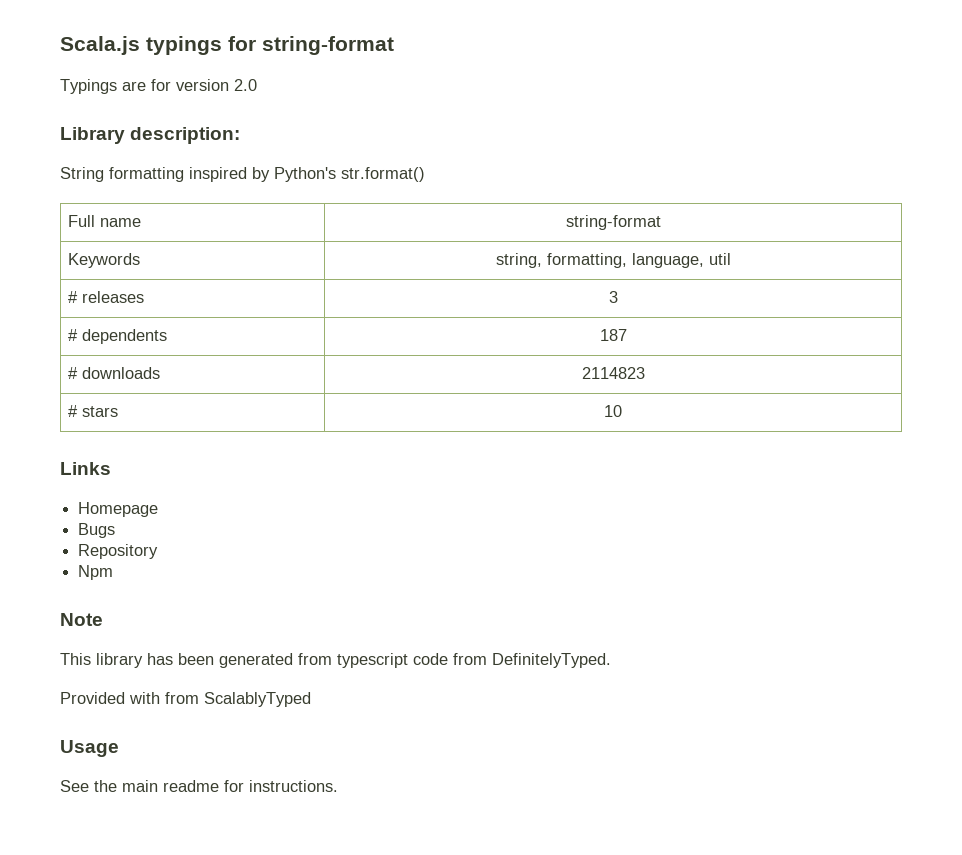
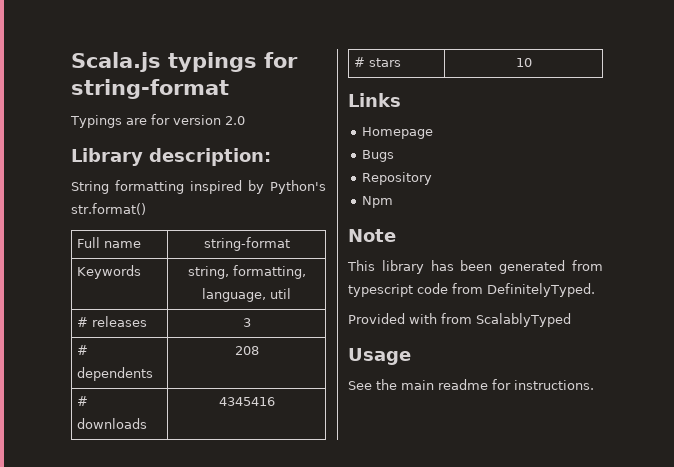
[599,329,627,341] 187 -> [234,346,259,355] 208
[581,367,645,379] 2114823 -> [218,397,275,406] 4345416

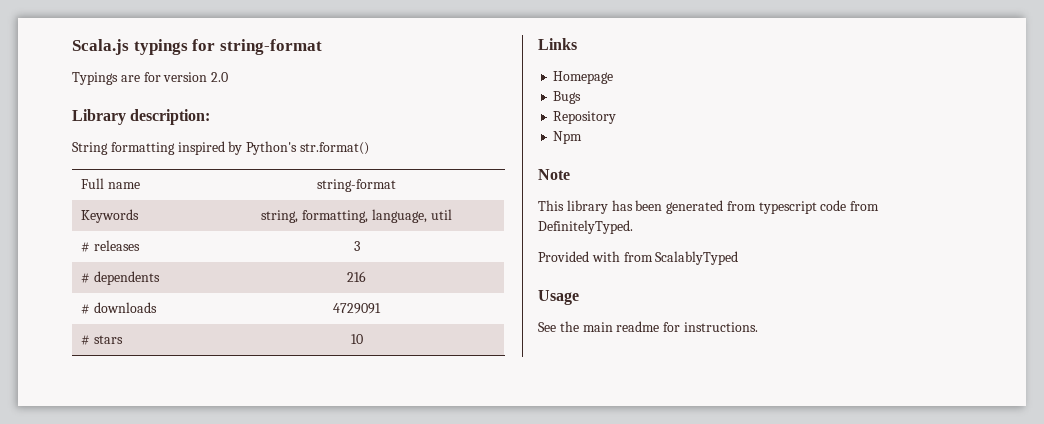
[234,346,259,355] 208 -> [347,271,366,282] 216
[218,397,275,406] 4345416 -> [333,303,381,314] 4729091

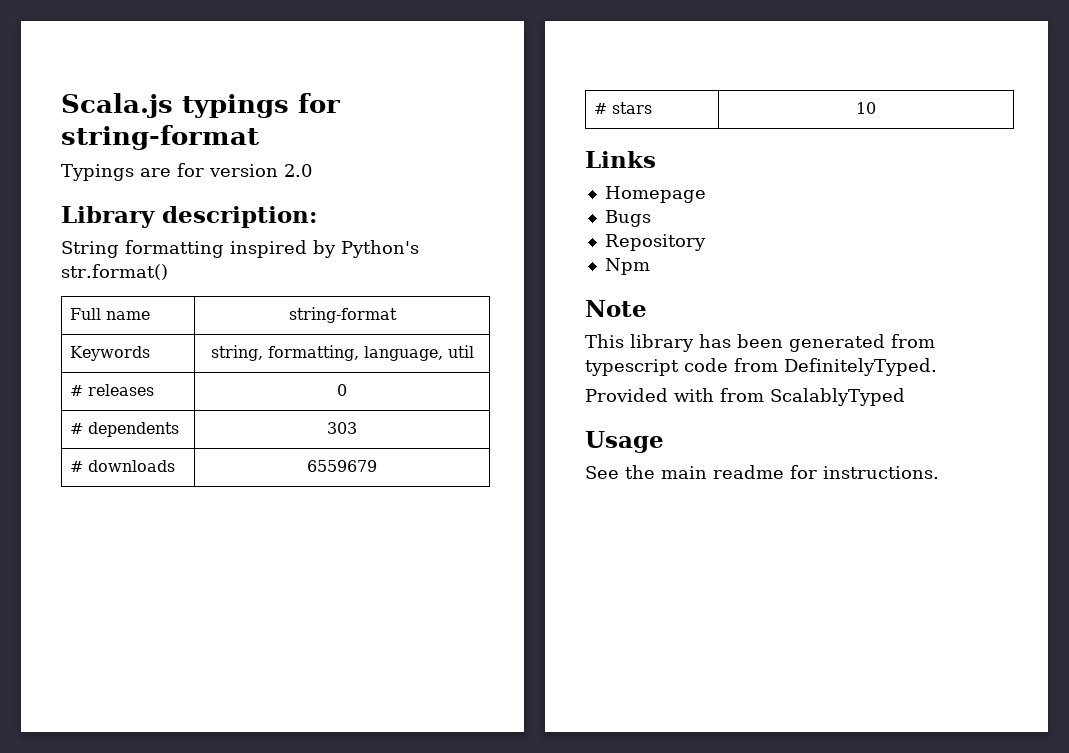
[353,241,360,251] 3 -> [337,384,347,396] 0
[347,271,366,282] 216 -> [327,422,357,434] 303
[333,303,381,314] 4729091 -> [307,460,377,472] 6559679

